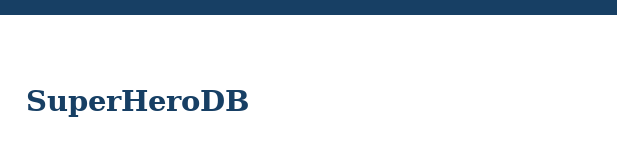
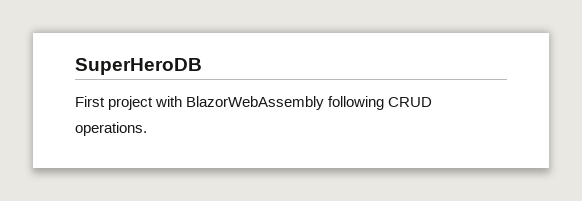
(250, 103) none -> [75,96,433,110] [75,122,147,136] // First project with BlazorWebAssembly following CRUD operations.

